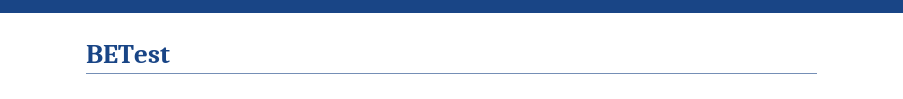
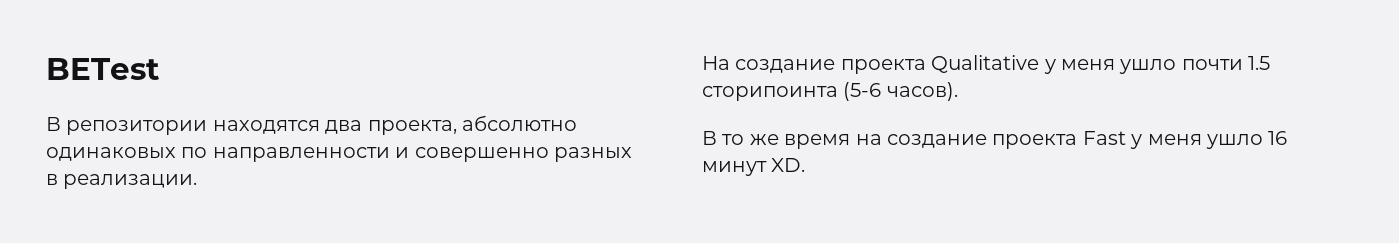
(170, 54) none -> [46,115,577,135] [46,147,632,162] [46,174,198,189] [702,55,1271,74] [702,82,958,101] [702,131,1288,149] [702,158,806,176] // В репозитории находятся два проекта, абсолютно одинаковых по направленности и совершенно разных в реализации. // На создание проекта Qualitative у меня ушло почти 1.5 сторипоинта (5-6 часов). // В то же время на создание проекта Fast у меня ушло 16 минут XD.

